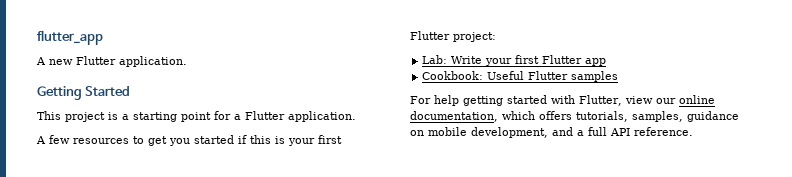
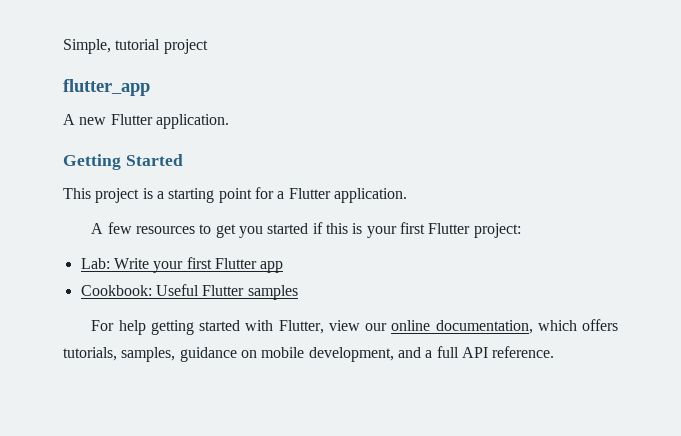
(37, 37) none -> [63,39,208,54] Simple, tutorial project //

